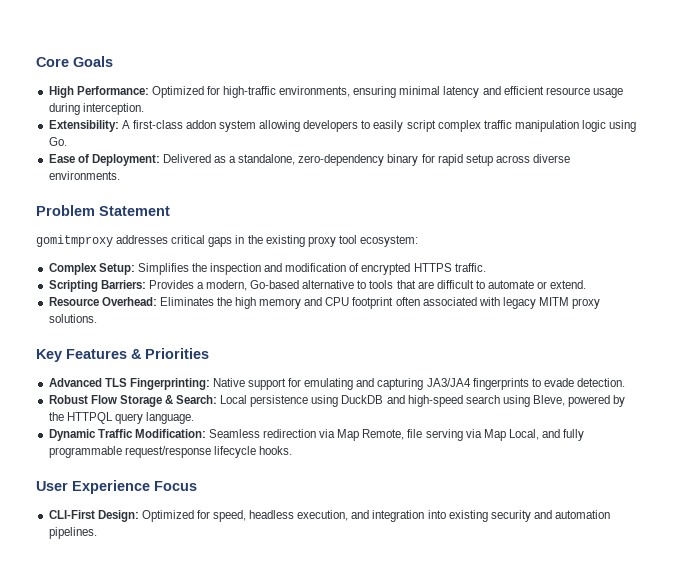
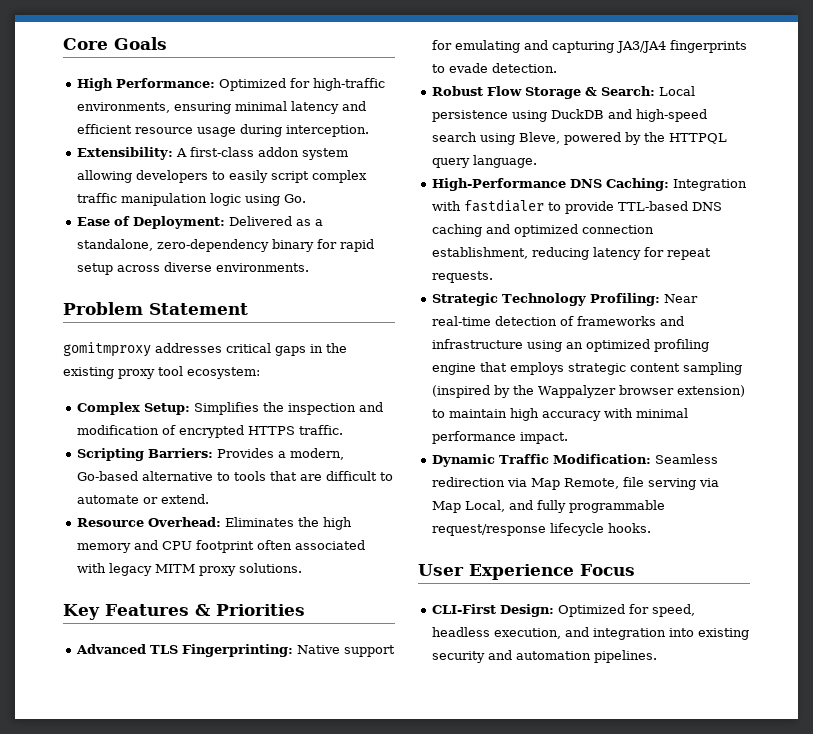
(194, 418) none -> [432,178,748,191] [432,199,723,214] [432,224,655,237] [432,247,712,260] [432,271,494,283] [432,293,699,306] [432,316,685,326] [432,339,710,352] [432,362,743,375] [432,385,746,398] [432,408,689,421] [432,431,569,444] // High-Performance DNS Caching: Integration with fastdialer to provide TTL-based DNS caching and optimized connection establishment, reducing latency for repeat requests. // Strategic Technology Profiling: Near real-time detection of frameworks and infrastructure using an optimized profiling engine that employs strategic content sampling (inspired by the Wappalyzer browser extension) to maintain high accuracy with minimal performance impact.

